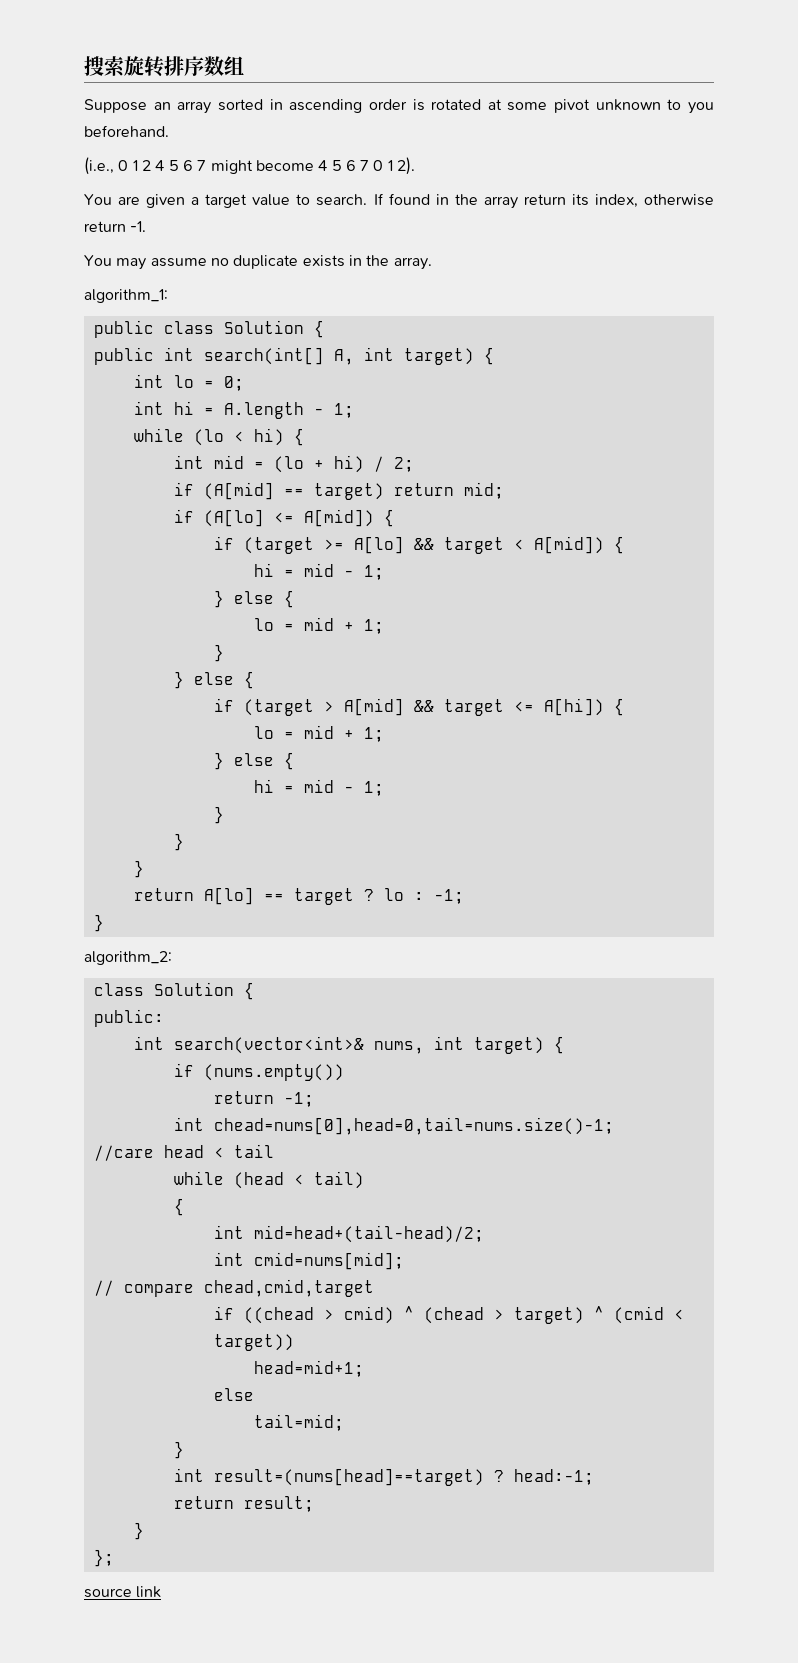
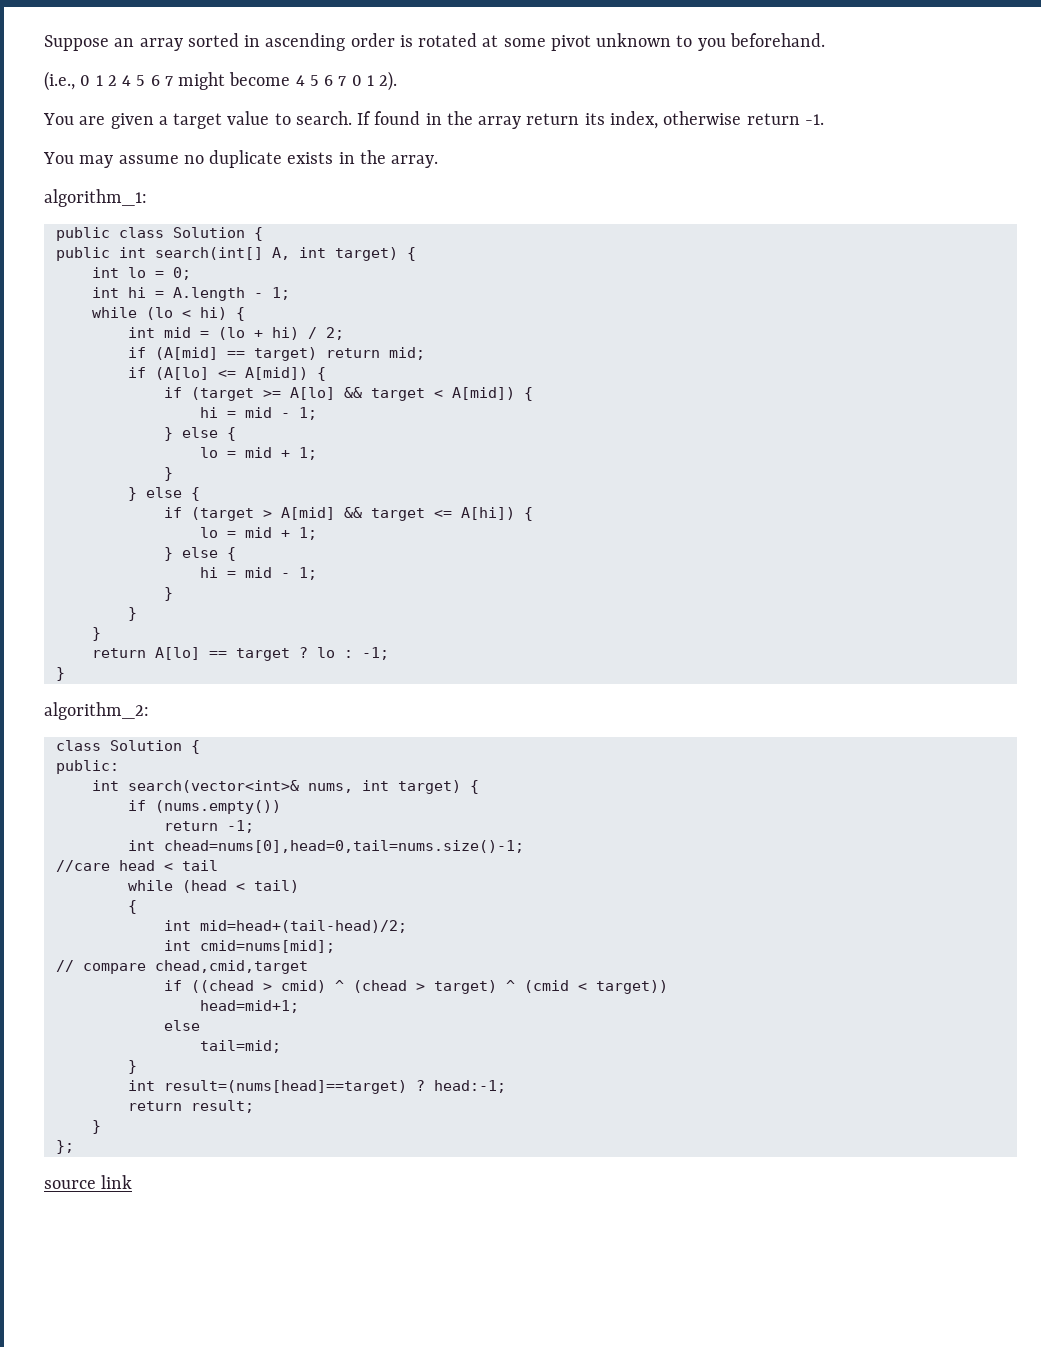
[84,56,244,77] 搜索旋转排序数组 // -> (44, 43) none

